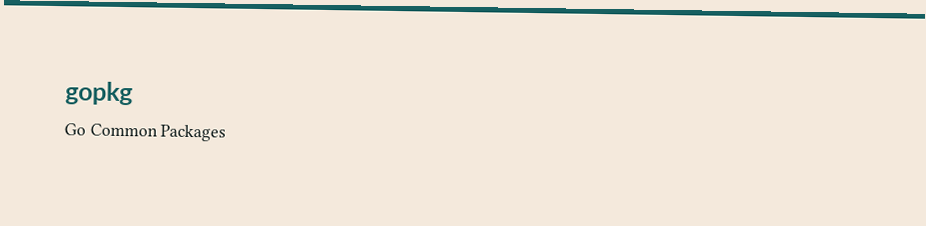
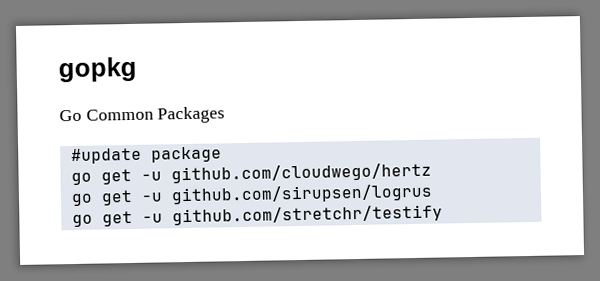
(227, 133) none -> [70,146,222,165] [70,162,432,186] [70,183,433,207] [71,204,443,228] // #update package // go get -u github.com/cloudwego/hertz // go get -u github.com/sirupsen/logrus // go get -u github.com/stretchr/testify

